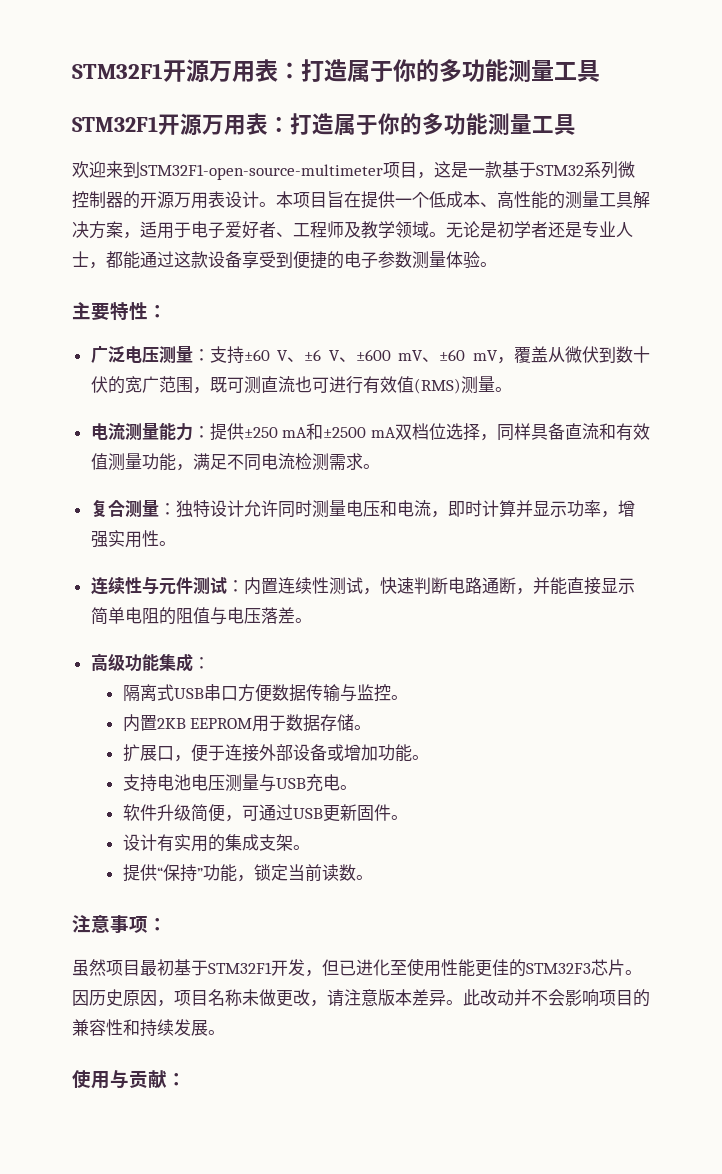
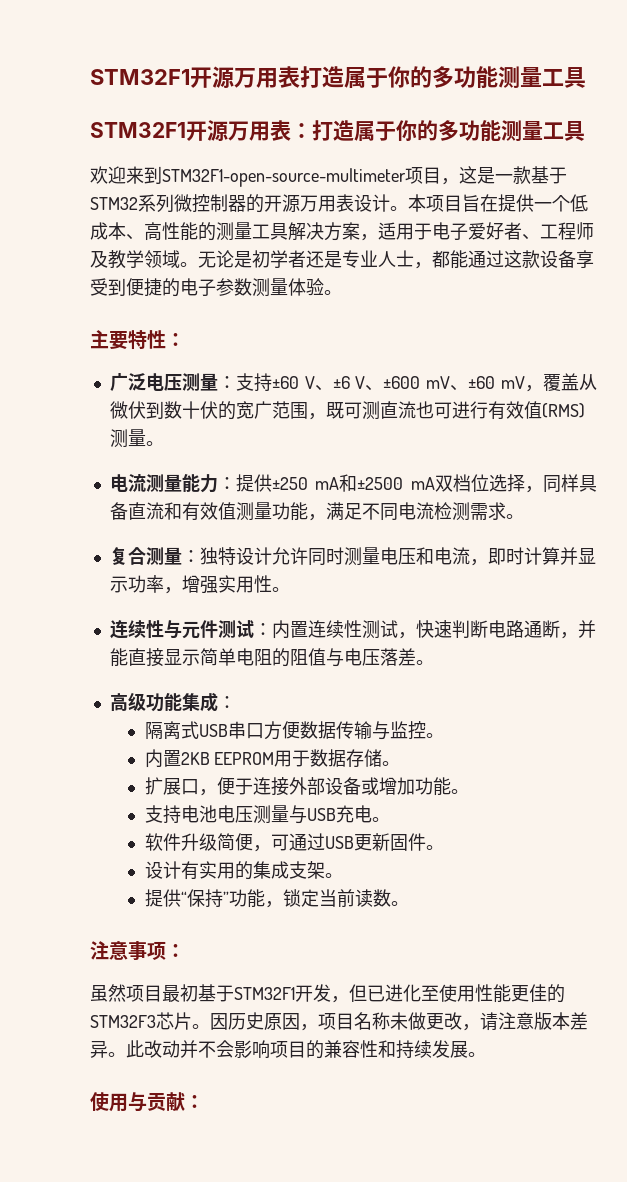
[72,59,301,83] STM32F1开源万用表： -> [90,66,300,89] STM32F1开源万用表

